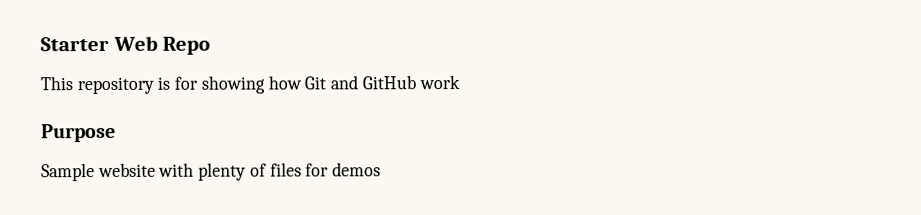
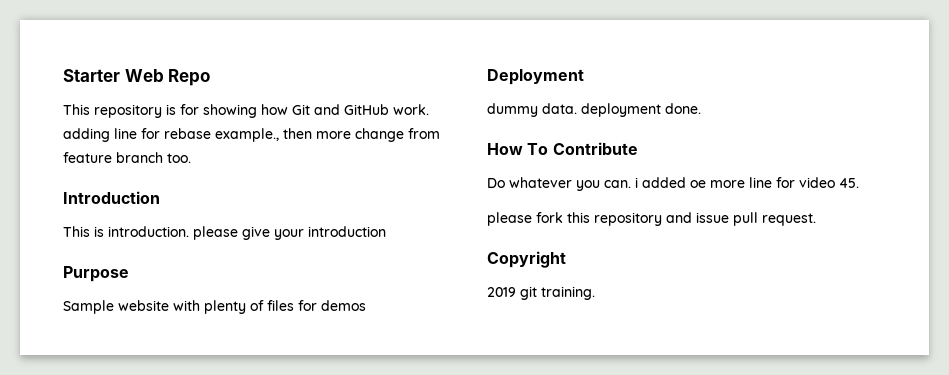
[418,75,460,90] work -> [393,104,429,115] [63,128,440,142] [63,152,191,163] [63,191,160,204] [63,226,386,240] work. adding line for rebase example., then more change from feature branch too. // Introduction // This is introduction. please give your introduction
(382, 169) none -> [487,69,584,85] [487,103,701,117] [487,142,638,155] [487,177,859,191] [487,212,816,226] [487,251,566,268] [487,286,595,300] // Deployment // dummy data. deployment done. // How To Contribute // Do whatever you can. i added oe more line for video 45. // please fork this repository and issue pull request. // Copyright // 2019 git training.

